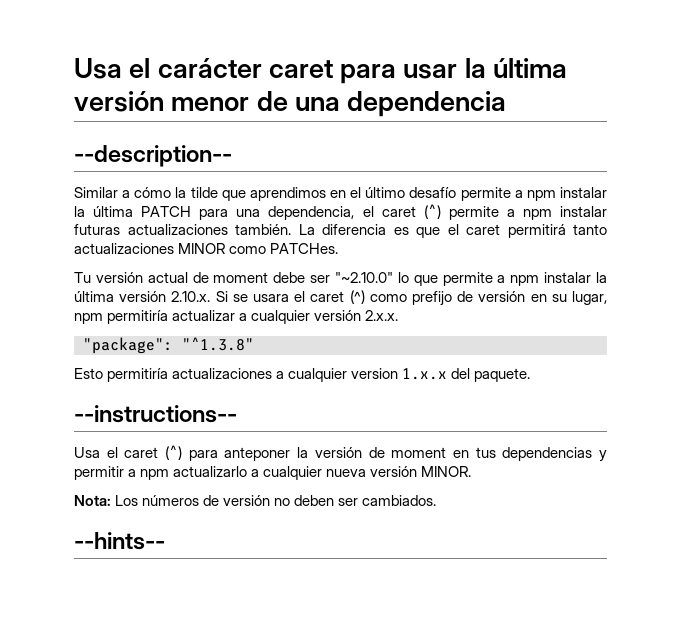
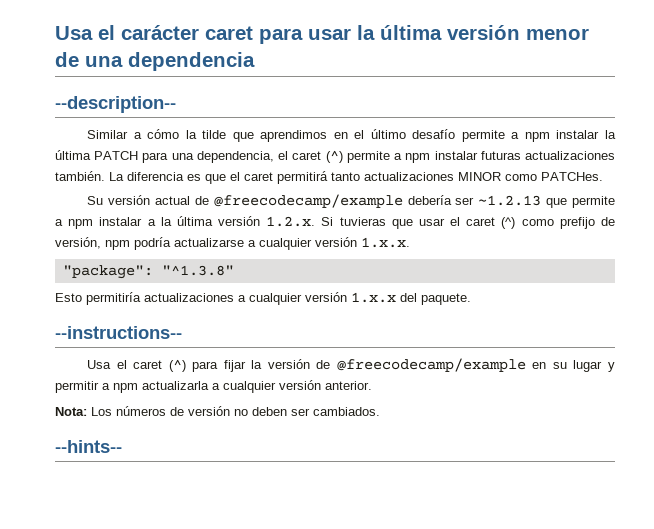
[74,272,91,283] Tu -> [87,196,104,205] Su
[213,272,409,283] moment debe ser "~2.10.0" lo -> [213,194,542,208] @freecodecamp/example debería ser ~1.2.13
[596,272,608,283] [74,291,289,302] la última versión 2.10.x. Si se usara -> [147,216,445,229] a la última versión 1.2.x. Si tuvieras que usar
[478,291,607,305] [74,310,399,324] versión en su lugar, npm permitiría actualizar a cualquier versión 2.x.x. -> [55,237,410,250] versión, npm podría actualizarse a cualquier versión 1.x.x.
[351,368,399,379] version -> [305,292,347,302] versión
[224,447,291,461] anteponer -> [223,360,246,372] fijar
[391,447,593,461] moment en tus dependencias -> [336,358,603,372] @freecodecamp/example en su lugar
[173,466,472,480] actualizarlo a cualquier nueva versión MINOR. -> [142,380,372,393] actualizarla a cualquier versión anterior.

